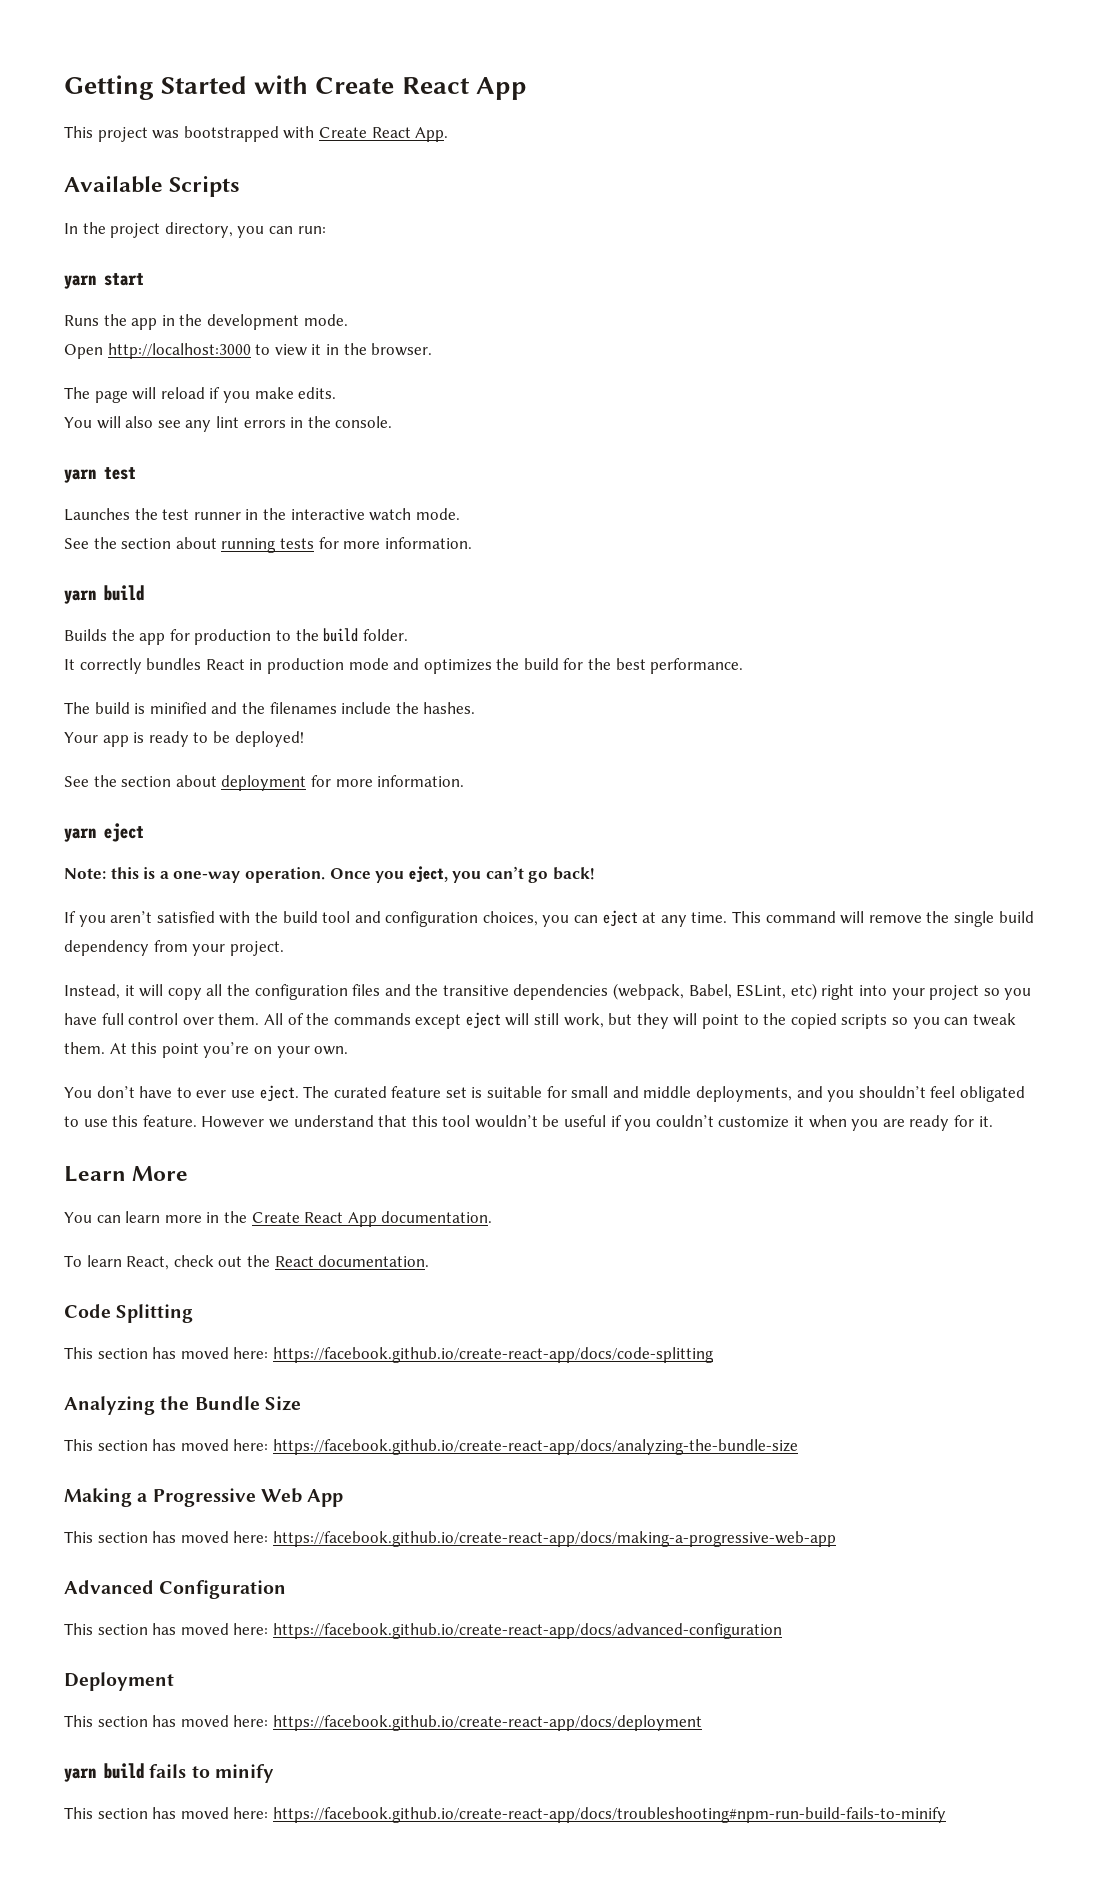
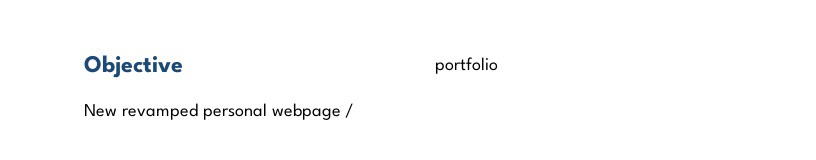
[64,75,527,100] [64,126,449,142] [64,176,241,197] [64,222,326,238] [64,273,144,289] [64,314,348,330] [64,343,433,359] [64,387,337,403] [64,416,393,432] [64,467,136,483] [64,508,460,521] [64,537,472,553] [64,585,144,604] [64,628,408,645] [64,658,744,674] [64,702,476,714] [64,731,304,747] [64,775,465,791] [64,823,144,842] [64,866,596,883] [64,910,1034,927] [64,940,284,956] [64,983,1032,1000] [64,1012,1016,1029] [64,1042,349,1058] [64,1085,1025,1102] [64,1115,993,1131] [64,1166,189,1182] [64,1211,493,1227] [64,1255,430,1270] [64,1304,194,1323] [64,1347,714,1363] [64,1396,301,1415] [64,1439,798,1455] [64,1488,344,1507] [64,1531,836,1547] [64,1580,287,1599] [64,1623,782,1639] [64,1672,174,1691] [64,1715,702,1731] [64,1763,274,1783] [64,1807,946,1823] Getting Started with Create React App // This project was bootstrapped with Create React App. // Available Scripts // In the project directory, you can run: // yarn start // Runs the app in the development mode. // Open http://localhost:3000 to view it in the browser. // The page will reload if you make edits. // You will also see any lint errors in the console. // yarn test // Launches the test runner in the interactive watch mode. // See the section about running tests for more information. // yarn build // Builds the app for production to the build folder. // It correctly bundles React in production mode and optimizes the build for the best performance. // The build is minified and the filenames include the hashes. // Your app is ready to be deployed! // See the section about deployment for more information. // yarn eject // Note: this is a one-way operation. Once you eject, you can’t go back! // If you aren’t satisfied with the build tool and configuration choices, you can eject at any time. This command will remove the single build dependency from your project. // Instead, it will copy all the configuration files and the transitive dependencies (webpack, Babel, ESLint, etc) right into your project so you have full control over them. All of the commands except eject will still work, but they will point to the copied scripts so you can tweak them. At this point you’re on your own. // You don’t have to ever use eject. The curated feature set is suitable for small and middle deployments, and you shouldn’t feel obligated to use this feature. However we understand that this tool wouldn’t be useful if you couldn’t customize it when you are ready for it. // Learn More // You can learn more in the Create React App documentation. // To learn React, check out the React documentation. // Code Splitting // This section has moved here: https://facebook.github.io/create-react-app/docs/code-splitting // Analyzing the Bundle Size // This section has moved here: https://facebook.github.io/create-react-app/docs/analyzing-the-bundle-size // Making a Progressive Web App // This section has moved here: https://facebook.github.io/create-react-app/docs/making-a-progressive-web-app // Advanced Configuration // This section has moved here: https://facebook.github.io/create-react-app/docs/advanced-configuration // Deployment // This section has moved here: https://facebook.github.io/create-react-app/docs/deployment // yarn build fails to minify // This section has moved here: https://facebook.github.io/create-react-app/docs/troubleshooting#npm-run-build-fails-to-minify -> [84,55,183,78] [84,103,355,120] [435,57,498,74] Objective // New revamped personal webpage / portfolio

